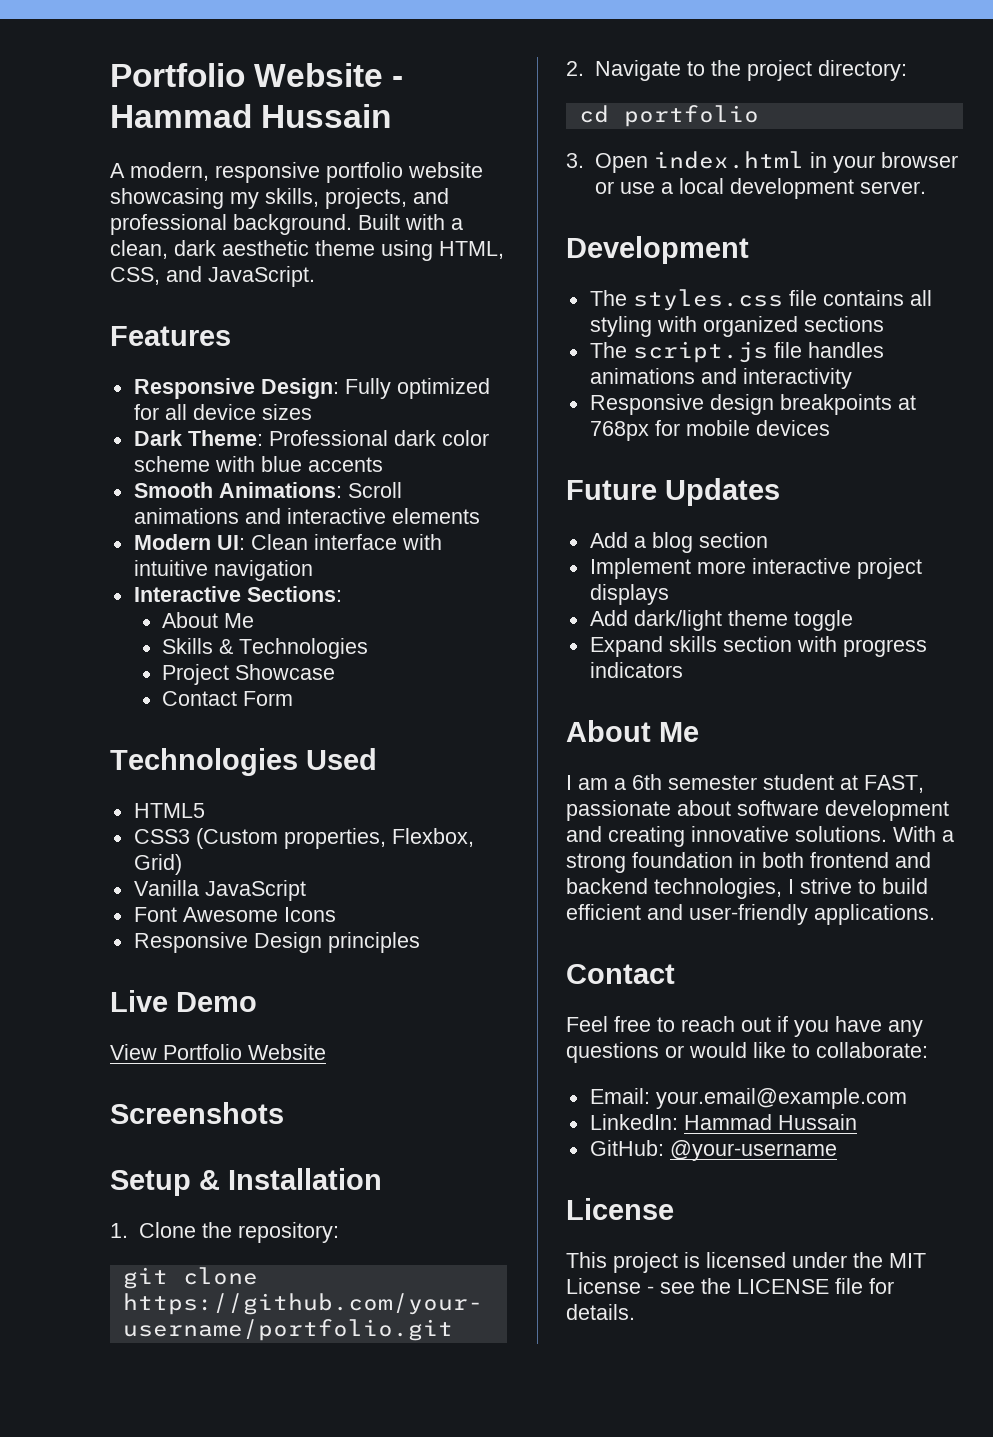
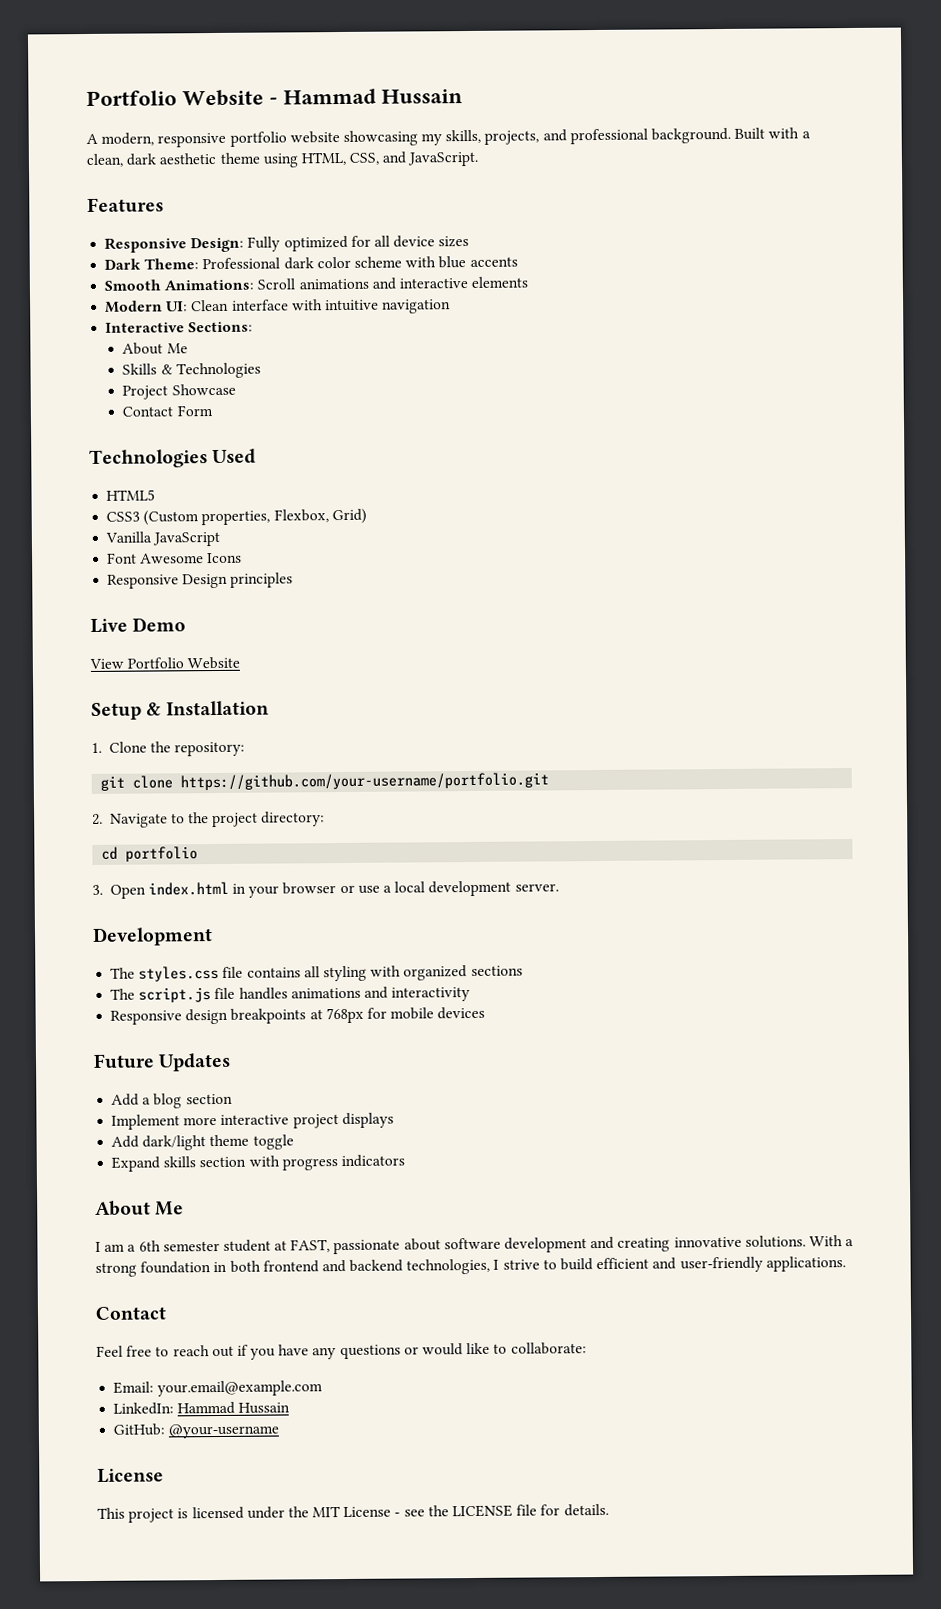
[110,1102,284,1124] // Screenshots -> (241, 663) none

